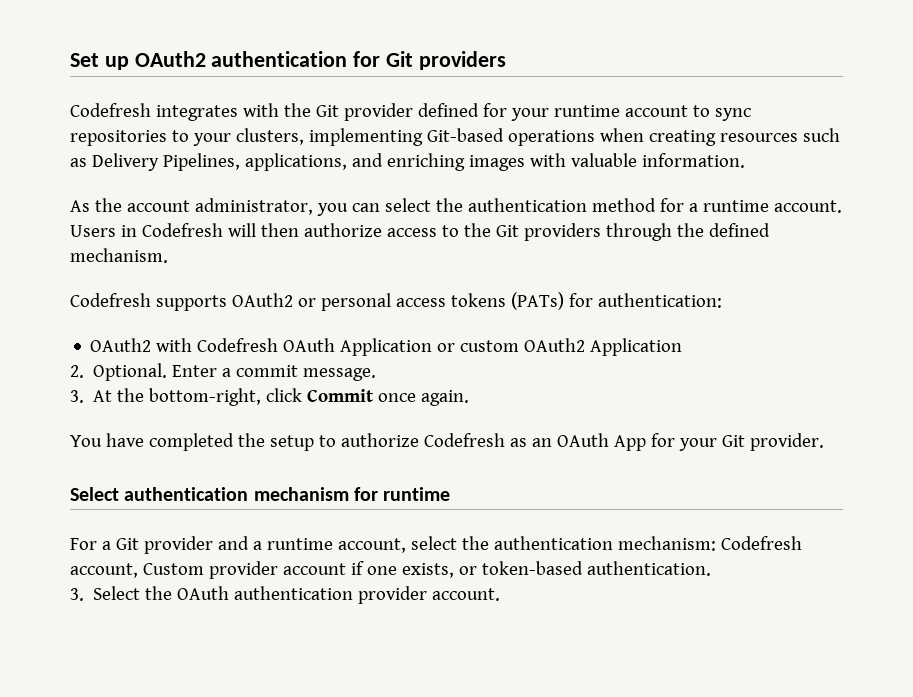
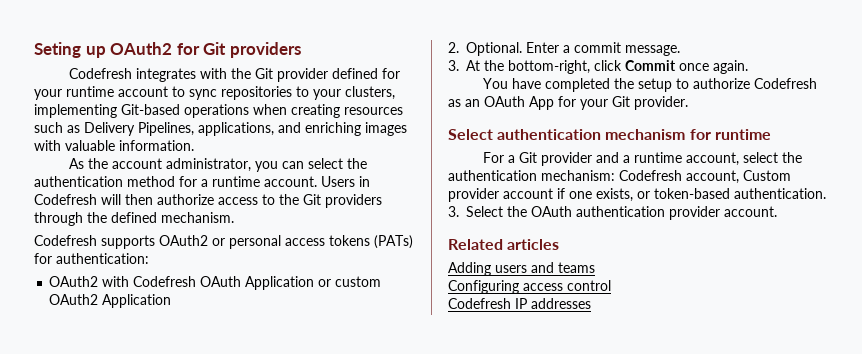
[70,53,99,67] Set -> [34,42,81,58] Seting
[211,51,348,67] authentication -> (173, 48) none
(501, 594) none -> [448,239,560,250] [448,262,595,276] [448,280,611,294] [448,298,591,309] // Related articles // Adding users and teams // Configuring access control // Codefresh IP addresses

